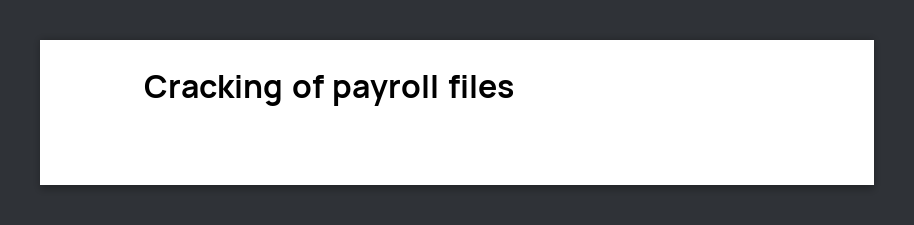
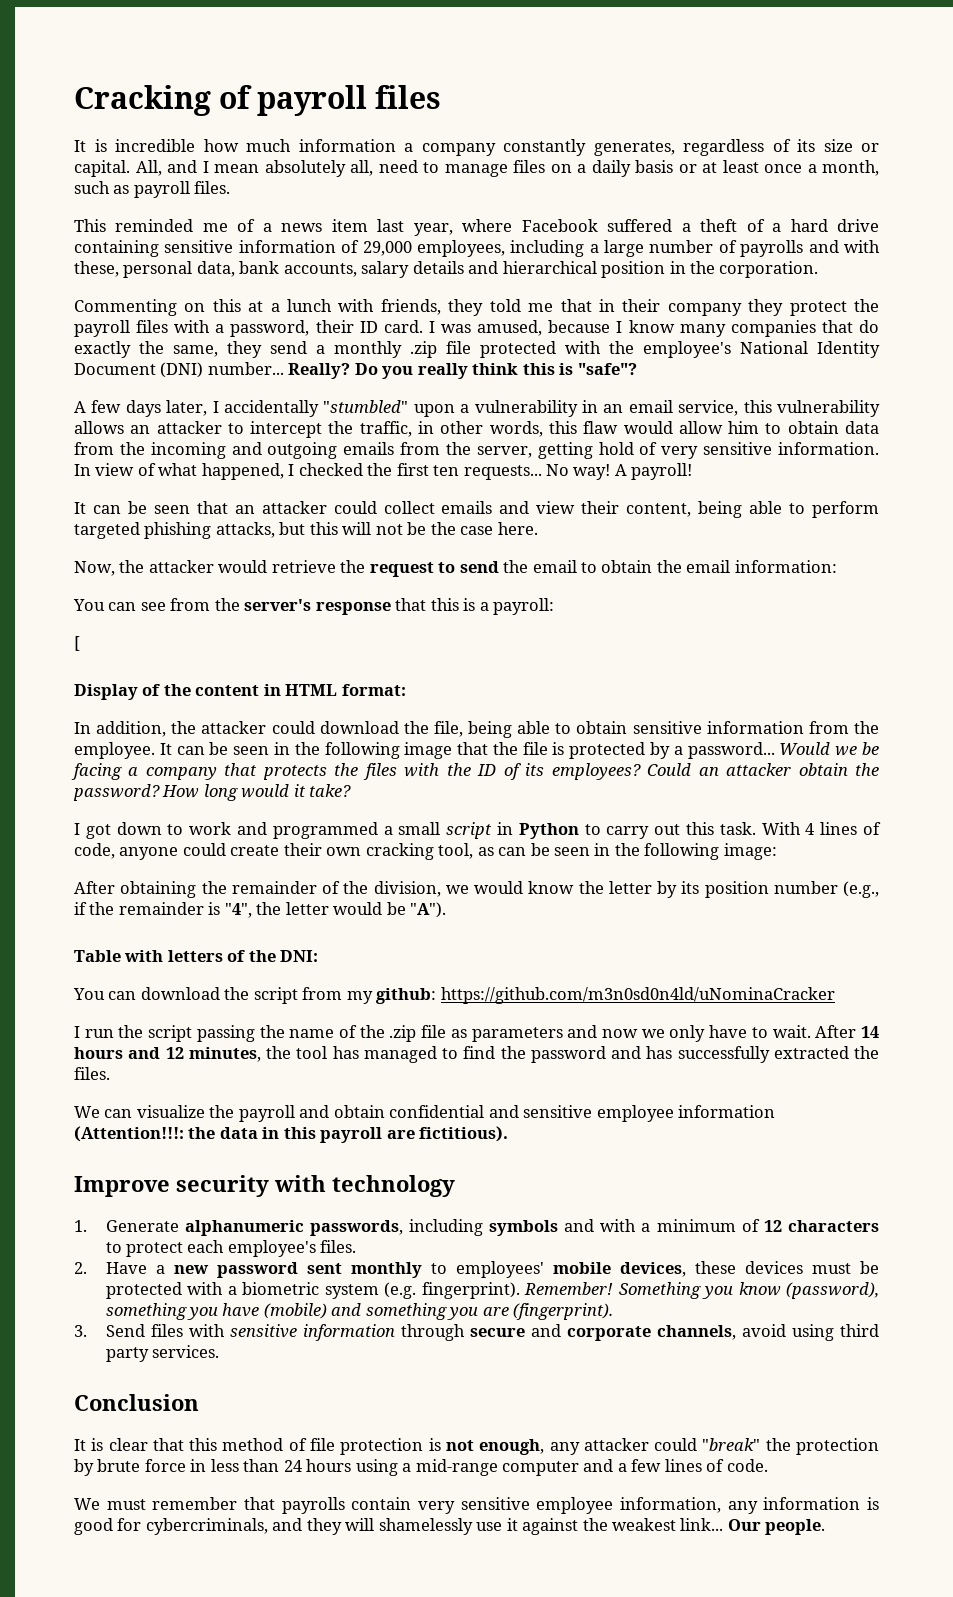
(514, 86) none -> [74,139,879,156] [74,160,879,177] [74,181,231,198] [74,219,880,236] [74,240,880,257] [74,261,819,278] [74,299,879,316] [74,320,880,337] [74,341,880,358] [74,362,637,379] [74,400,880,417] [74,421,879,438] [74,442,879,459] [74,463,693,480] [74,501,880,518] [74,522,538,539] [74,560,837,577] [73,598,555,615] [74,636,80,651] [74,684,406,700] [74,721,879,738] [74,742,879,759] [71,763,880,780] [73,784,352,801] [74,822,881,839] [74,843,777,860] [74,881,879,898] [74,902,447,918] [74,950,319,962] [73,987,835,1004] [74,1025,879,1042] [74,1046,879,1063] [74,1067,110,1080] [74,1105,776,1122] [74,1126,509,1143] [74,1175,455,1197] [74,1219,880,1236] [105,1240,357,1257] [74,1261,880,1278] [105,1282,880,1299] [105,1303,614,1320] [74,1324,879,1341] [105,1345,219,1362] [74,1394,199,1411] [74,1438,879,1455] [74,1459,768,1476] [74,1497,879,1514] [74,1518,826,1535] // It is incredible how much information a company constantly generates, regardless of its size or capital. All, and I mean absolutely all, need to manage files on a daily basis or at least once a month, such as payroll files. // This reminded me of a news item last year, where Facebook suffered a theft of a hard drive containing sensitive information of 29,000 employees, including a large number of payrolls and with these, personal data, bank accounts, salary details and hierarchical position in the corporation. // Commenting on this at a lunch with friends, they told me that in their company they protect the payroll files with a password, their ID card. I was amused, because I know many companies that do exactly the same, they send a monthly .zip file protected with the employee's National Identity Document (DNI) number... Really? Do you really think this is "safe"? // A few days later, I accidentally "stumbled" upon a vulnerability in an email service, this vulnerability allows an attacker to intercept the traffic, in other words, this flaw would allow him to obtain data from the incoming and outgoing emails from the server, getting hold of very sensitive information. In view of what happened, I checked the first ten requests... No way! A payroll! // It can be seen that an attacker could collect emails and view their content, being able to perform targeted phishing attacks, but this will not be the case here. // Now, the attacker would retrieve the request to send the email to obtain the email information: // You can see from the server's response that this is a payroll: // [ // Display of the content in HTML format: // In addition, the attacker could download the file, being able to obtain sensitive information from the employee. It can be seen in the following image that the file is protected by a password... Would we be facing a company that protects the files with the ID of its employees? Could an attacker obtain the password? How long would it take? // I got down to work and programmed a small script in Python to carry out this task. With 4 lines of code, anyone could create their own cracking tool, as can be seen in the following image: // After obtaining the remainder of the division, we would know the letter by its position number (e.g., if the remainder is "4", the letter would be "A"). // Table with letters of the DNI: // You can download the script from my github: https://github.com/m3n0sd0n4ld/uNominaCracker // I run the script passing the name of the .zip file as parameters and now we only have to wait. After 14 hours and 12 minutes, the tool has managed to find the password and has successfully extracted the files. // We can visualize the payroll and obtain confidential and sensitive employee information (Attention!!!: the data in this payroll are fictitious). // Improve security with technology // 1. Generate alphanumeric passwords, including symbols and with a minimum of 12 characters to protect each employee's files. // 2. Have a new password sent monthly to employees' mobile devices, these devices must be protected with a biometric system (e.g. fingerprint). Remember! Something you know (password), something you have (mobile) and something you are (fingerprint). // 3. Send files with sensitive information through secure and corporate channels, avoid using third party services. // Conclusion // It is clear that this method of file protection is not enough, any attacker could "break" the protection by brute force in less than 24 hours using a mid-range computer and a few lines of code. // We must remember that payrolls contain very sensitive employee information, any information is good for cybercriminals, and they will shamelessly use it against the weakest link... Our people.

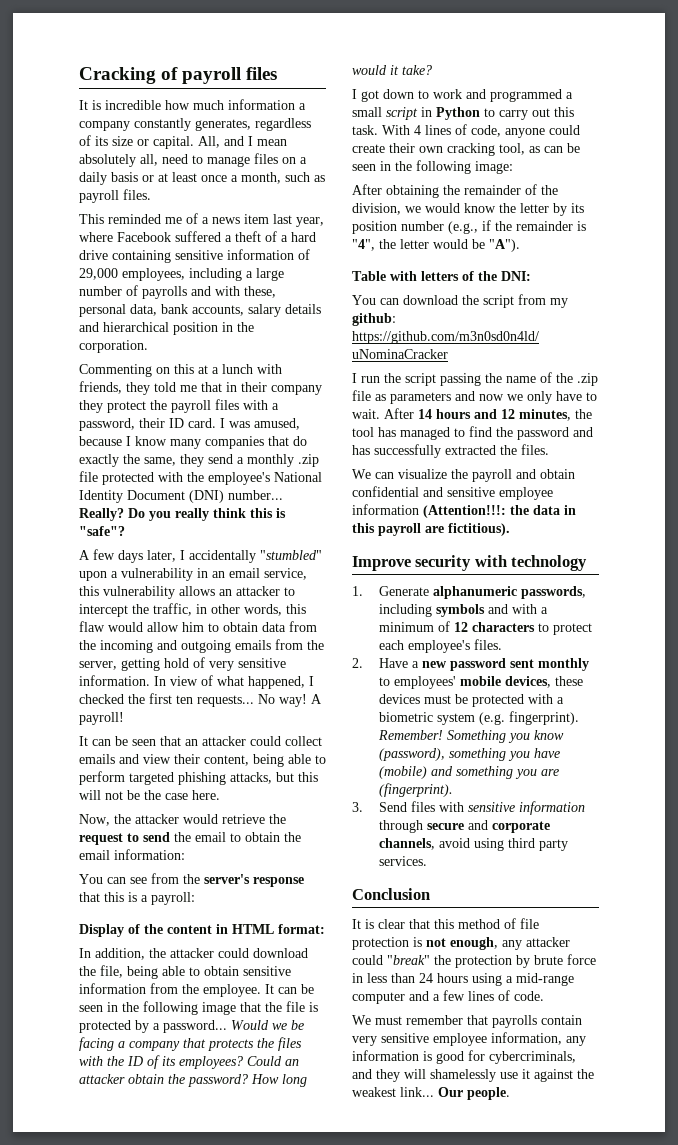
[74,636,80,651] // [ -> (195, 898) none

